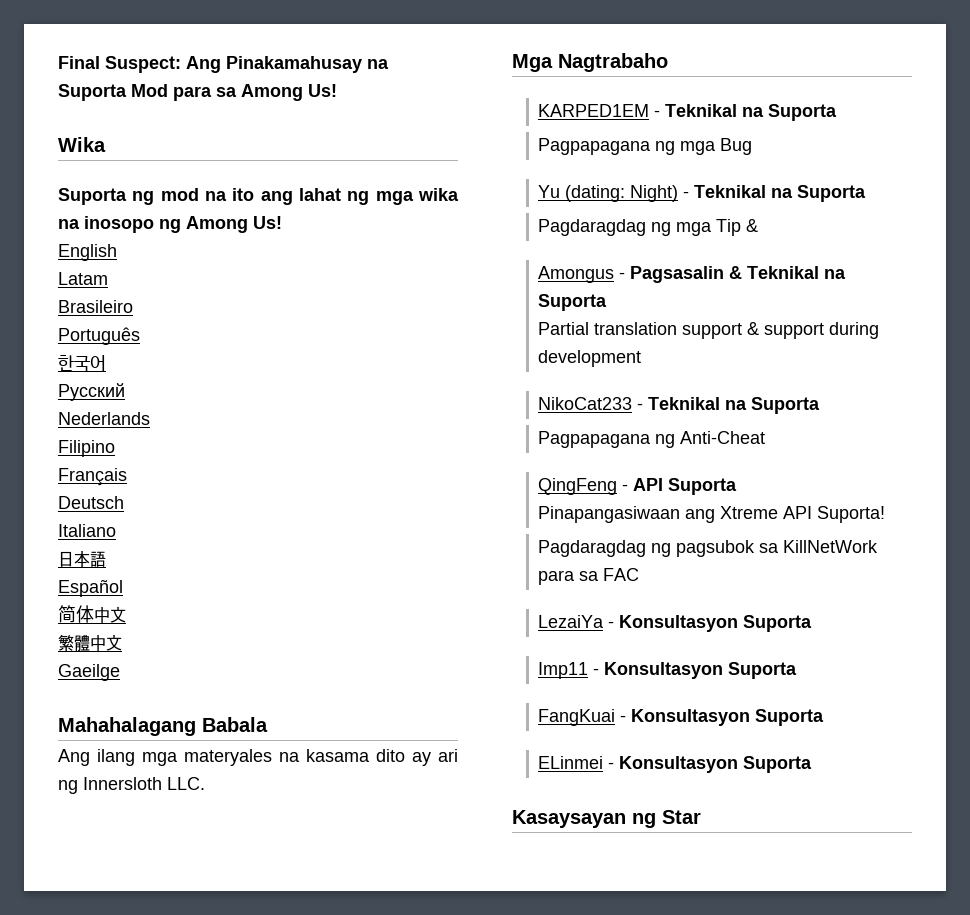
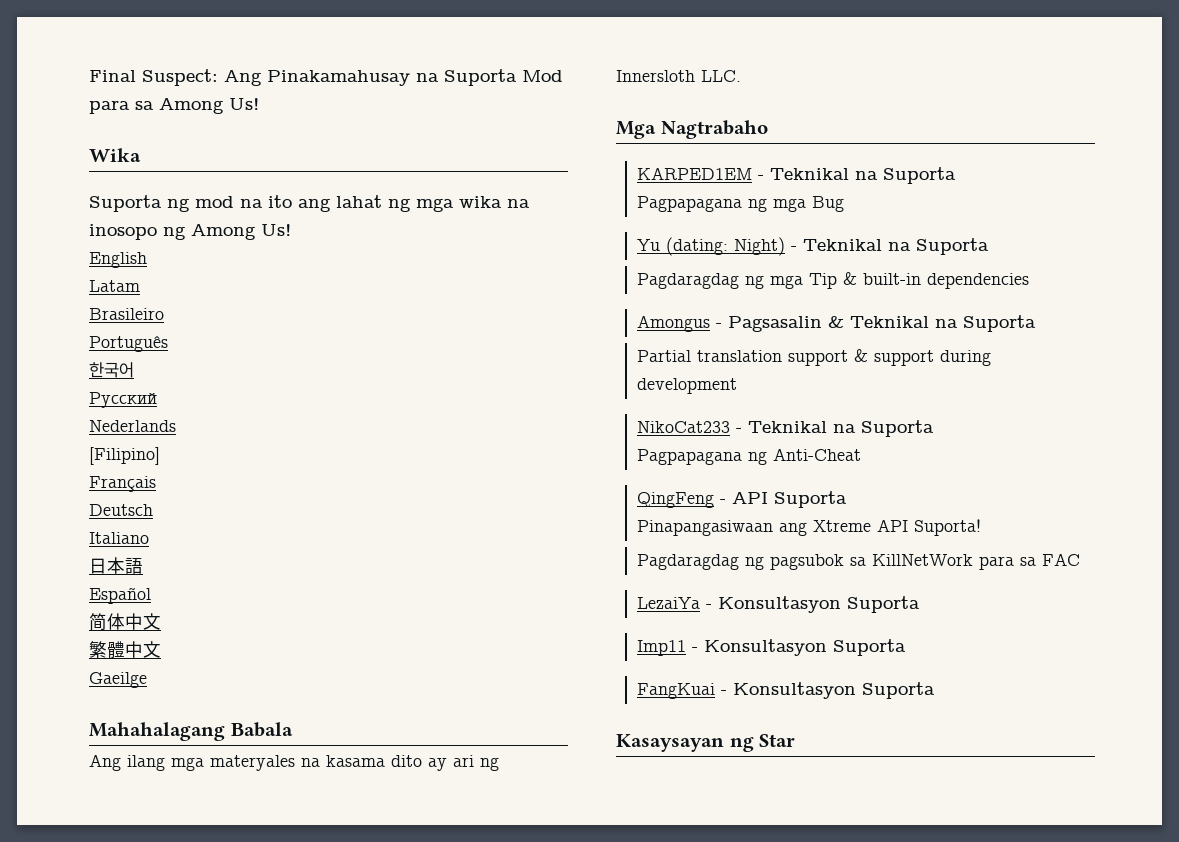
[58,440,115,457] Filipino -> [89,447,160,465] [Filipino]
(759, 225) none -> [863,273,1030,289] built-in dependencies
[538,756,813,773] // ELinmei - Konsultasyon Suporta -> (936, 690) none

